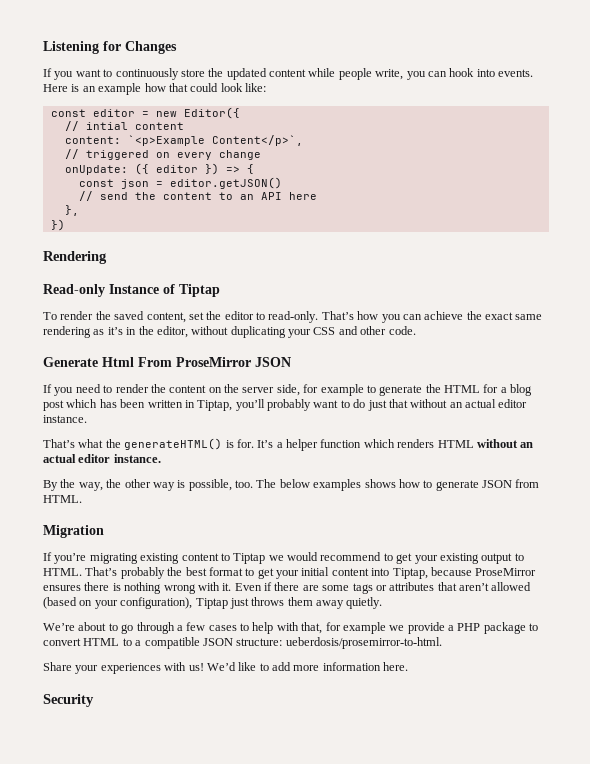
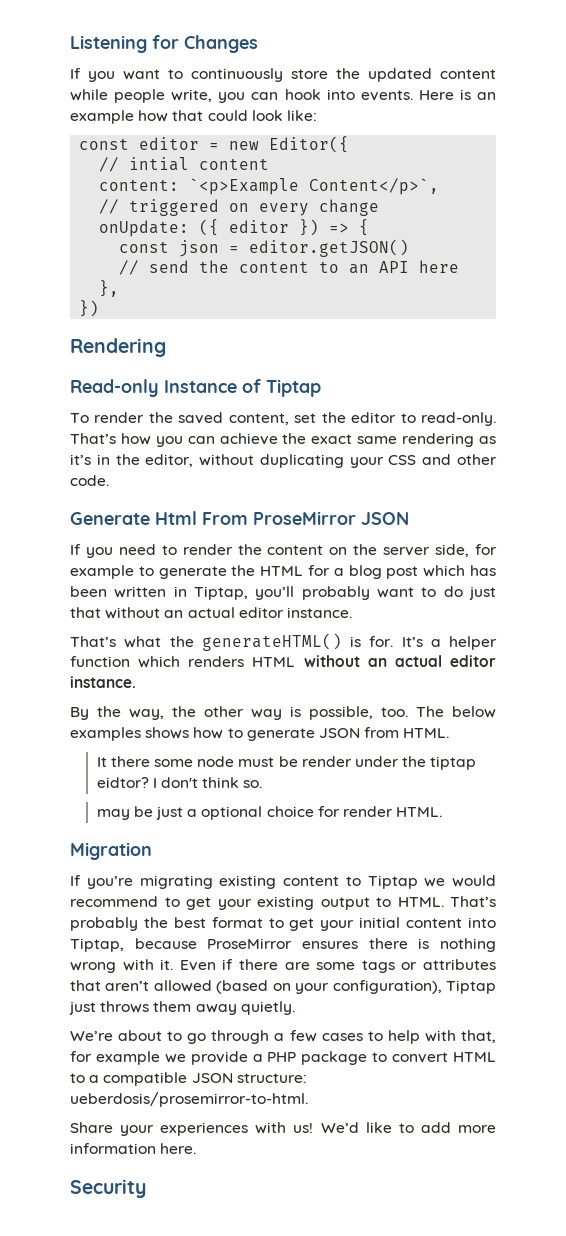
(82, 499) none -> [96,756,477,770] [96,777,263,788] [96,806,443,820] // It there some node must be render under the tiptap eidtor? I don't think so. // may be just a optional choice for render HTML.

